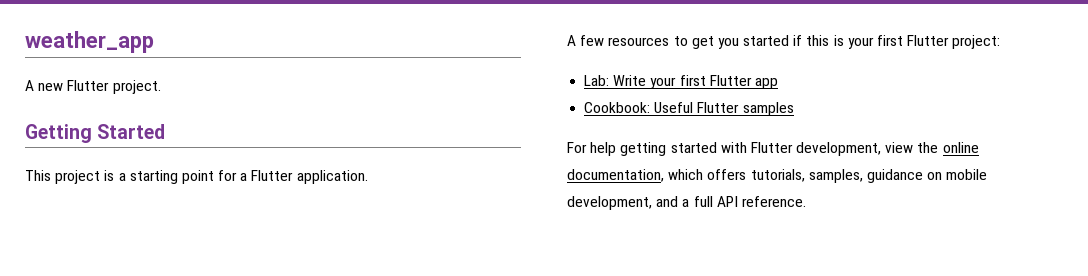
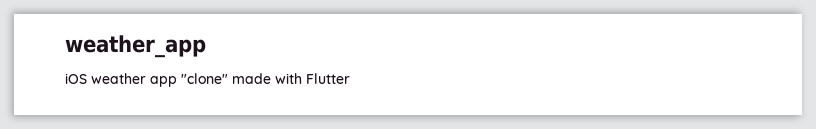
[25,80,161,94] [25,124,166,143] [25,170,368,184] [567,35,1001,49] [584,75,778,89] [584,102,794,116] [567,142,979,156] [567,169,988,183] [567,196,806,210] A new Flutter project. // Getting Started // This project is a starting point for a Flutter application. // A few resources to get you started if this is your first Flutter project: // Lab: Write your first Flutter app // Cookbook: Useful Flutter samples // For help getting started with Flutter development, view the online documentation, which offers tutorials, samples, guidance on mobile development, and a full API reference. -> [65,73,350,87] iOS weather app "clone" made with Flutter

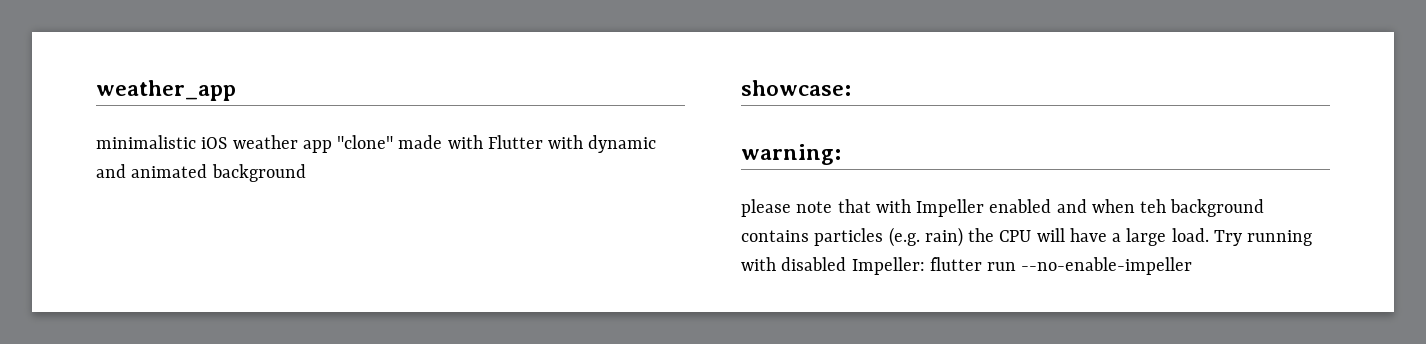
(206, 46) none -> [96,135,196,149] minimalistic
(350, 78) none -> [548,135,657,153] [96,164,306,182] [741,80,851,96] [741,144,841,165] [741,199,1265,217] [741,227,1313,247] [741,257,1193,275] with dynamic and animated background // showcase: // warning: // please note that with Impeller enabled and when teh background contains particles (e.g. rain) the CPU will have a large load. Try running with disabled Impeller: flutter run --no-enable-impeller

